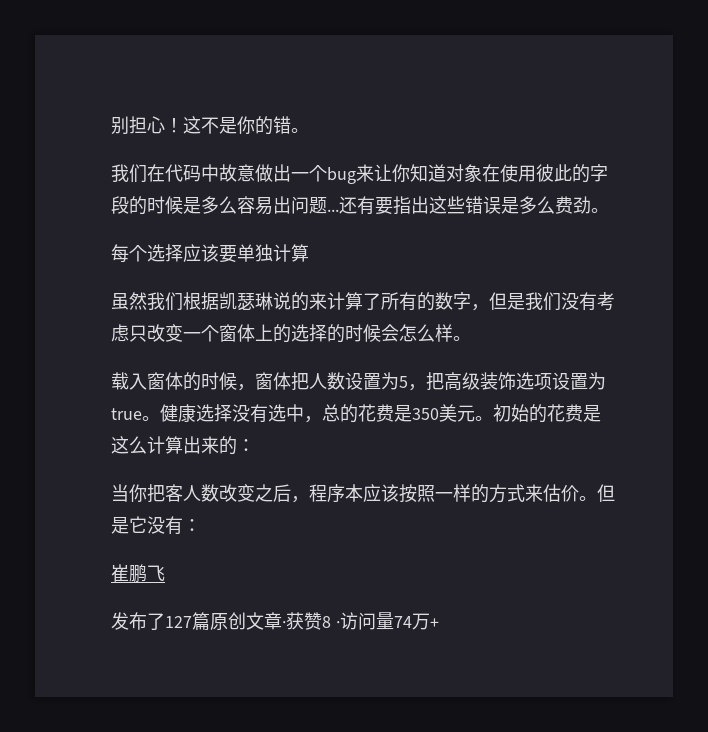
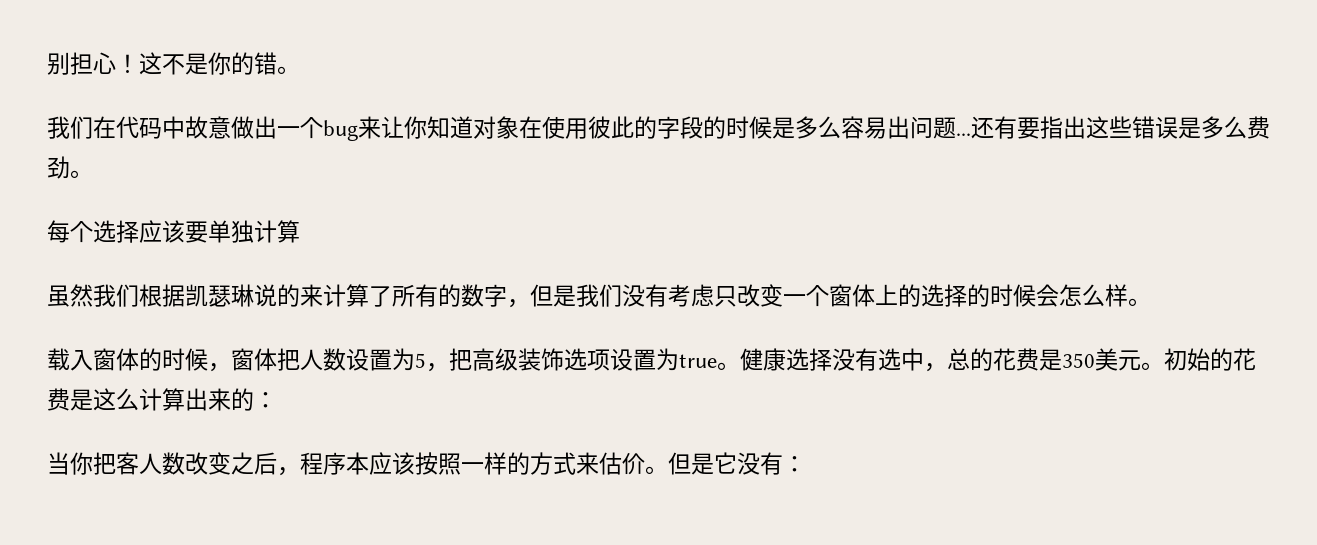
[111,564,165,583] [111,612,439,631] // 崔鹏飞 // 发布了127篇原创文章·获赞8 ·访问量74万+ -> (806, 464) none

